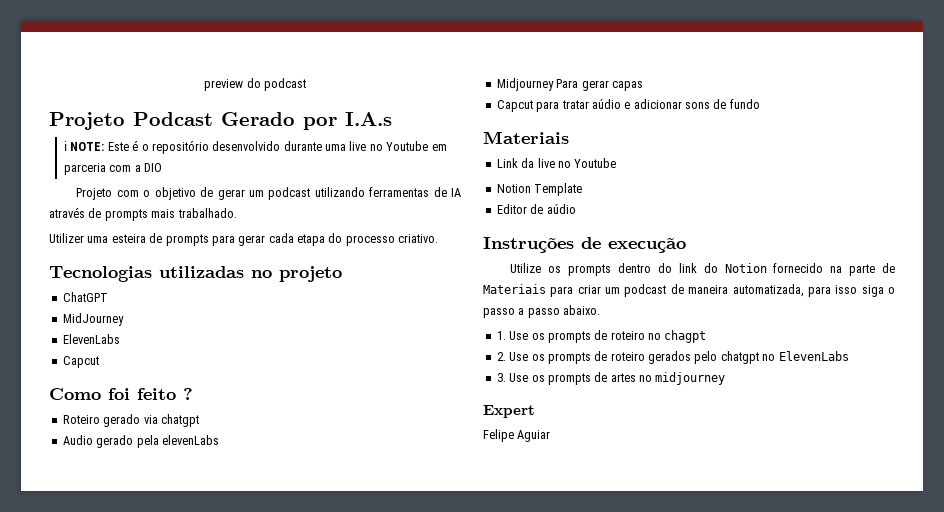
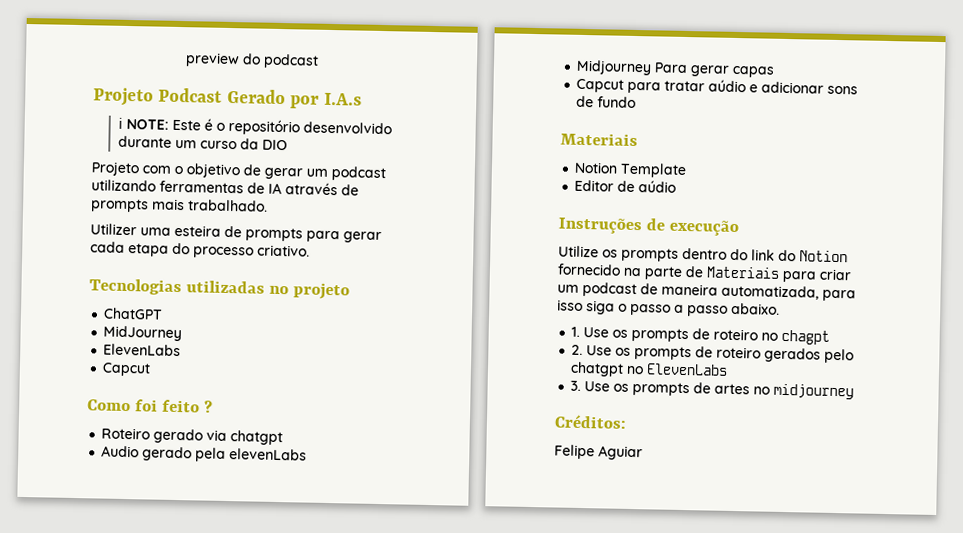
[325,141,447,151] [64,163,141,175] uma live no Youtube em parceria com a -> [174,138,259,150] um curso da
[496,158,617,168] // Link da live no Youtube -> (638, 139) none
[483,405,535,418] Expert -> [554,414,627,429] Créditos:

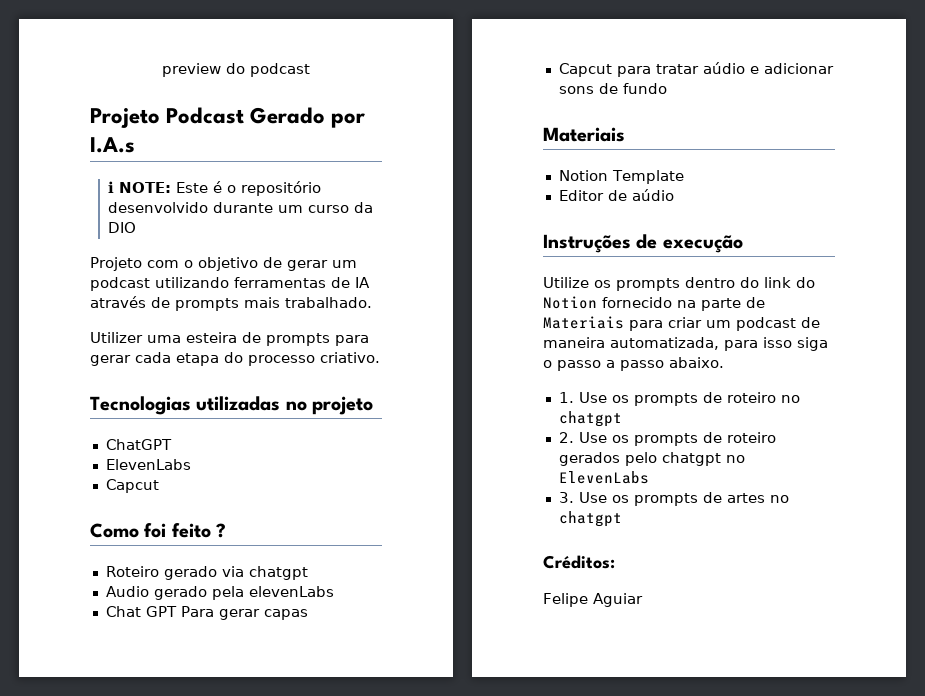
[103,325,183,342] // MidJourney -> (172, 444) none
[576,59,653,76] Midjourney -> [105,606,177,617] Chat GPT
[781,329,831,345] chagpt -> [558,411,622,427] chatgpt
[773,383,855,400] midjourney -> [558,511,622,527] chatgpt

